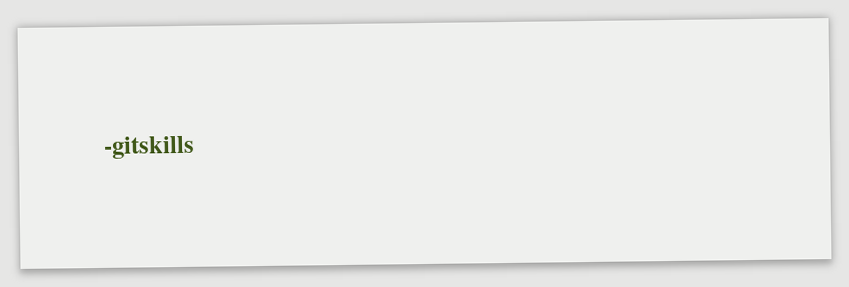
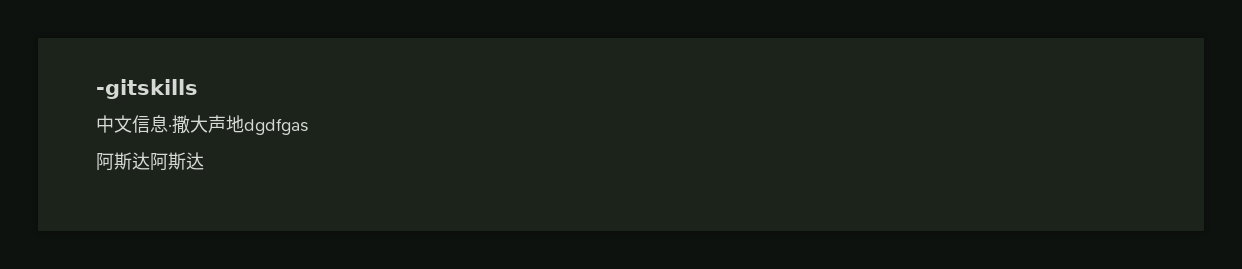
(195, 147) none -> [96,115,308,135] [96,152,204,171] // 中文信息·撒大声地dgdfgas // 阿斯达阿斯达

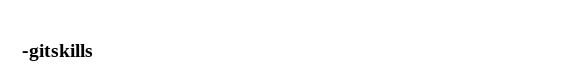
[96,115,308,135] [96,152,204,171] // 中文信息·撒大声地dgdfgas // 阿斯达阿斯达 -> (93, 52) none

